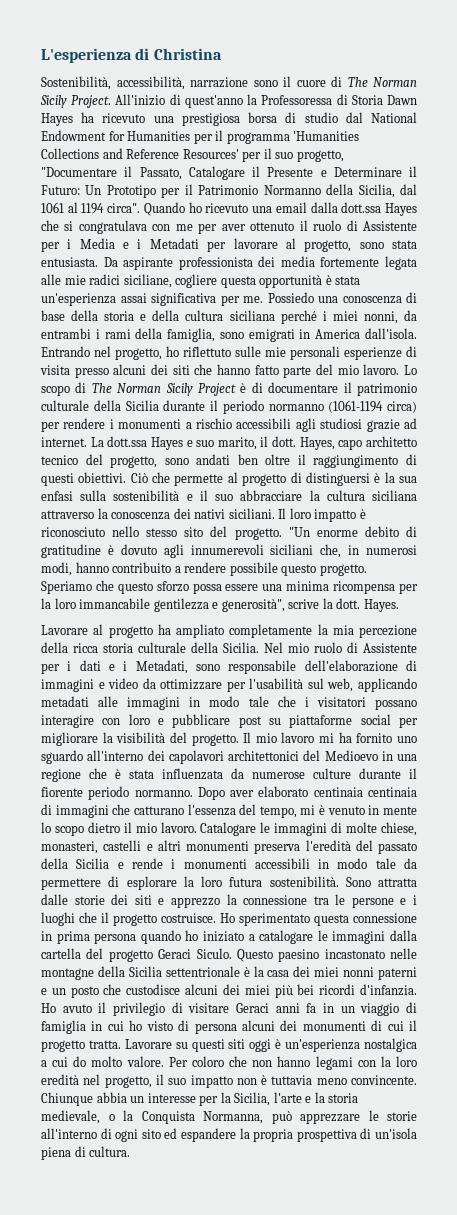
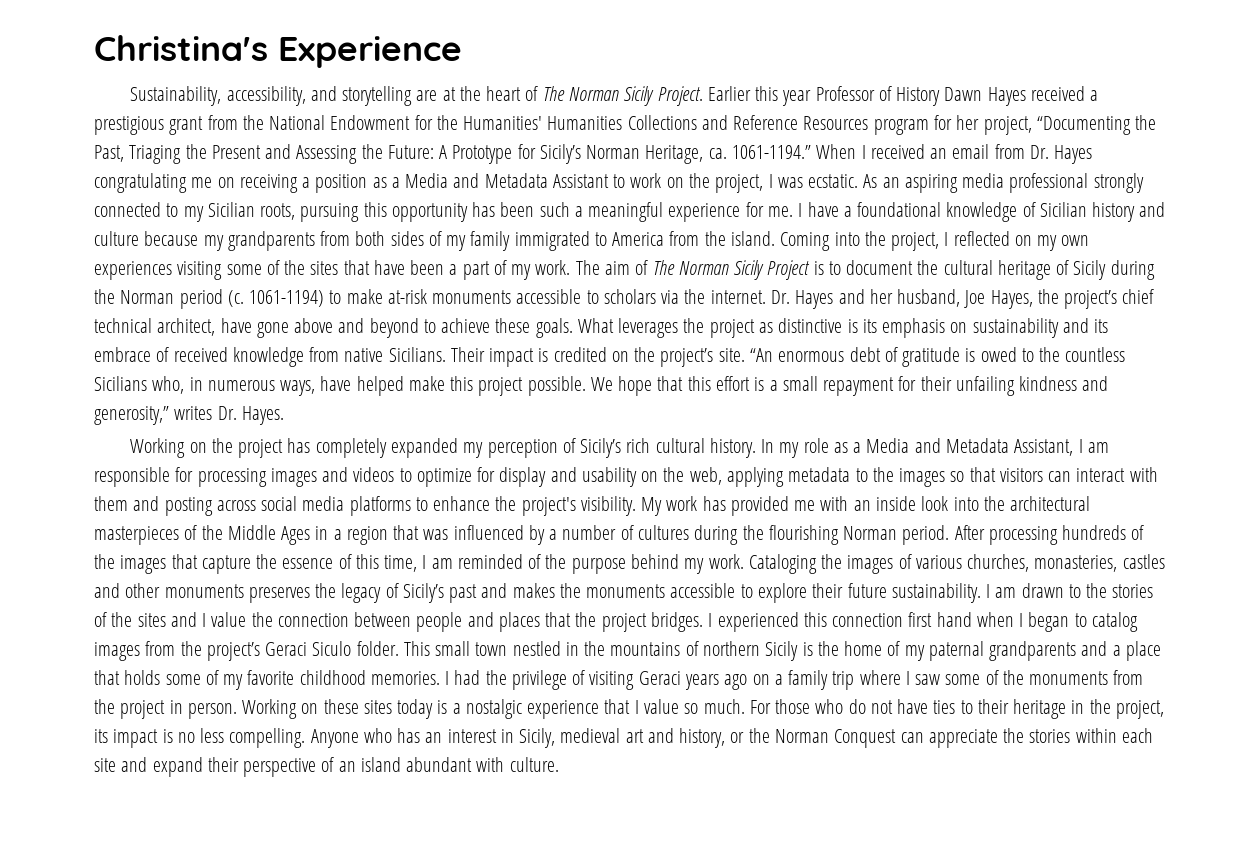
[41,48,222,63] [41,76,417,90] [40,94,418,108] [41,112,418,126] [41,130,360,144] [41,148,344,162] [41,166,417,180] [41,184,418,198] [41,202,417,216] [41,220,417,234] [41,238,418,252] [41,256,417,270] [41,274,361,288] [41,292,417,306] [41,310,417,324] [41,328,417,342] [41,346,417,360] [40,364,417,378] [41,382,417,396] [41,400,417,414] [41,418,417,432] [41,436,417,450] [41,454,417,468] [41,472,418,486] [41,490,418,501] [41,508,366,522] [41,526,417,540] [41,544,417,558] [41,562,367,576] [41,580,418,594] [41,598,399,612] [41,624,417,638] [41,642,417,653] [41,660,417,674] [41,678,417,692] [41,696,417,710] [41,714,418,728] [41,732,417,746] [41,750,417,764] [41,768,417,782] [41,786,417,800] [41,804,417,818] [41,822,418,836] [41,840,417,854] [41,858,418,869] [41,876,417,890] [41,894,417,908] [41,912,417,926] [41,930,418,944] [41,948,417,962] [41,966,417,980] [41,984,417,998] [41,1002,418,1016] [41,1020,418,1034] [41,1038,417,1052] [41,1056,417,1070] [41,1074,418,1088] [41,1092,359,1106] [41,1110,417,1124] [41,1128,417,1142] [41,1146,131,1160] L'esperienza di Christina // Sostenibilità, accessibilità, narrazione sono il cuore di The Norman Sicily Project. All'inizio di quest'anno la Professoressa di Storia Dawn Hayes ha ricevuto una prestigiosa borsa di studio dal National Endowment for Humanities per il programma 'Humanities Collections and Reference Resources' per il suo progetto, "Documentare il Passato, Catalogare il Presente e Determinare il Futuro: Un Prototipo per il Patrimonio Normanno della Sicilia, dal 1061 al 1194 circa". Quando ho ricevuto una email dalla dott.ssa Hayes che si congratulava con me per aver ottenuto il ruolo di Assistente per i Media e i Metadati per lavorare al progetto, sono stata entusiasta. Da aspirante professionista dei media fortemente legata alle mie radici siciliane, cogliere questa opportunità è stata un'esperienza assai significativa per me. Possiedo una conoscenza di base della storia e della cultura siciliana perché i miei nonni, da entrambi i rami della famiglia, sono emigrati in America dall'isola. Entrando nel progetto, ho riflettuto sulle mie personali esperienze di visita presso alcuni dei siti che hanno fatto parte del mio lavoro. Lo scopo di The Norman Sicily Project è di documentare il patrimonio culturale della Sicilia durante il periodo normanno (1061-1194 circa) per rendere i monumenti a rischio accessibili agli studiosi grazie ad internet. La dott.ssa Hayes e suo marito, il dott. Hayes, capo architetto tecnico del progetto, sono andati ben oltre il raggiungimento di questi obiettivi. Ciò che permette al progetto di distinguersi è la sua enfasi sulla sostenibilità e il suo abbracciare la cultura siciliana attraverso la conoscenza dei nativi siciliani. Il loro impatto è riconosciuto nello stesso sito del progetto. "Un enorme debito di gratitudine è dovuto agli innumerevoli siciliani che, in numerosi modi, hanno contribuito a rendere possibile questo progetto. Speriamo che questo sforzo possa essere una minima ricompensa per la loro immancabile gentilezza e generosità", scrive la dott. Hayes. // Lavorare al progetto ha ampliato completamente la mia percezione della ricca storia culturale della Sicilia. Nel mio ruolo di Assistente per i dati e i Metadati, sono responsabile dell'elaborazione di immagini e video da ottimizzare per l'usabilità sul web, applicando metadati alle immagini in modo tale che i visitatori possano interagire con loro e pubblicare post su piattaforme social per migliorare la visibilità del progetto. Il mio lavoro mi ha fornito uno sguardo all'interno dei capolavori architettonici del Medioevo in una regione che è stata influenzata da numerose culture durante il fiorente periodo normanno. Dopo aver elaborato centinaia centinaia di immagini che catturano l'essenza del tempo, mi è venuto in mente lo scopo dietro il mio lavoro. Catalogare le immagini di molte chiese, monasteri, castelli e altri monumenti preserva l'eredità del passato della Sicilia e rende i monumenti accessibili in modo tale da permettere di esplorare la loro futura sostenibilità. Sono attratta dalle storie dei siti e apprezzo la connessione tra le persone e i luoghi che il progetto costruisce. Ho sperimentato questa connessione in prima persona quando ho iniziato a catalogare le immagini dalla cartella del progetto Geraci Siculo. Questo paesino incastonato nelle montagne della Sicilia settentrionale è la casa dei miei nonni paterni e un posto che custodisce alcuni dei miei più bei ricordi d'infanzia. Ho avuto il privilegio di visitare Geraci anni fa in un viaggio di famiglia in cui ho visto di persona alcuni dei monumenti di cui il progetto tratta. Lavorare su questi siti oggi è un'esperienza nostalgica a cui do molto valore. Per coloro che non hanno legami con la loro eredità nel progetto, il suo impatto non è tuttavia meno convincente. Chiunque abbia un interesse per la Sicilia, l'arte e la storia medievale, o la Conquista Normanna, può apprezzare le storie all'interno di ogni sito ed espandere la propria prospettiva di un'isola piena di cultura. -> [94,35,462,68] [130,86,1099,106] [94,115,1157,135] [94,144,1093,164] [94,173,1144,193] [94,202,1166,222] [94,231,1090,251] [94,260,1155,280] [94,289,1155,309] [94,318,1109,338] [94,347,1126,367] [94,376,1109,396] [94,406,284,425] [130,438,1109,458] [94,467,1158,487] [94,496,1091,516] [94,525,1145,545] [94,554,1165,574] [94,583,1154,603] [94,612,1138,632] [94,641,1161,661] [94,670,1144,690] [94,699,1164,719] [94,728,1153,748] [94,757,559,777] Christina's Experience // Sustainability, accessibility, and storytelling are at the heart of The Norman Sicily Project. Earlier this year Professor of History Dawn Hayes received a prestigious grant from the National Endowment for the Humanities' Humanities Collections and Reference Resources program for her project, “Documenting the Past, Triaging the Present and Assessing the Future: A Prototype for Sicily’s Norman Heritage, ca. 1061-1194.” When I received an email from Dr. Hayes congratulating me on receiving a position as a Media and Metadata Assistant to work on the project, I was ecstatic. As an aspiring media professional strongly connected to my Sicilian roots, pursuing this opportunity has been such a meaningful experience for me. I have a foundational knowledge of Sicilian history and culture because my grandparents from both sides of my family immigrated to America from the island. Coming into the project, I reflected on my own experiences visiting some of the sites that have been a part of my work. The aim of The Norman Sicily Project is to document the cultural heritage of Sicily during the Norman period (c. 1061-1194) to make at-risk monuments accessible to scholars via the internet. Dr. Hayes and her husband, Joe Hayes, the project’s chief technical architect, have gone above and beyond to achieve these goals. What leverages the project as distinctive is its emphasis on sustainability and its embrace of received knowledge from native Sicilians. Their impact is credited on the project’s site. “An enormous debt of gratitude is owed to the countless Sicilians who, in numerous ways, have helped make this project possible. We hope that this effort is a small repayment for their unfailing kindness and generosity,” writes Dr. Hayes. // Working on the project has completely expanded my perception of Sicily’s rich cultural history. In my role as a Media and Metadata Assistant, I am responsible for processing images and videos to optimize for display and usability on the web, applying metadata to the images so that visitors can interact with them and posting across social media platforms to enhance the project's visibility. My work has provided me with an inside look into the architectural masterpieces of the Middle Ages in a region that was influenced by a number of cultures during the flourishing Norman period. After processing hundreds of the images that capture the essence of this time, I am reminded of the purpose behind my work. Cataloging the images of various churches, monasteries, castles and other monuments preserves the legacy of Sicily’s past and makes the monuments accessible to explore their future sustainability. I am drawn to the stories of the sites and I value the connection between people and places that the project bridges. I experienced this connection first hand when I began to catalog images from the project’s Geraci Siculo folder. This small town nestled in the mountains of northern Sicily is the home of my paternal grandparents and a place that holds some of my favorite childhood memories. I had the privilege of visiting Geraci years ago on a family trip where I saw some of the monuments from the project in person. Working on these sites today is a nostalgic experience that I value so much. For those who do not have ties to their heritage in the project, its impact is no less compelling. Anyone who has an interest in Sicily, medieval art and history, or the Norman Conquest can appreciate the stories within each site and expand their perspective of an island abundant with culture.

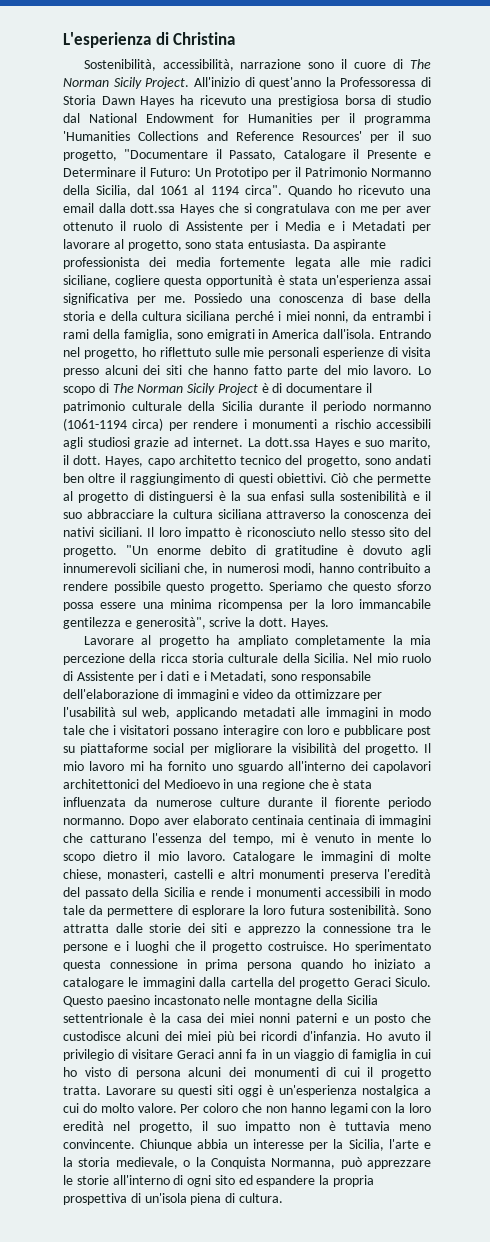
[94,35,462,68] [130,86,1099,106] [94,115,1157,135] [94,144,1093,164] [94,173,1144,193] [94,202,1166,222] [94,231,1090,251] [94,260,1155,280] [94,289,1155,309] [94,318,1109,338] [94,347,1126,367] [94,376,1109,396] [94,406,284,425] [130,438,1109,458] [94,467,1158,487] [94,496,1091,516] [94,525,1145,545] [94,554,1165,574] [94,583,1154,603] [94,612,1138,632] [94,641,1161,661] [94,670,1144,690] [94,699,1164,719] [94,728,1153,748] [94,757,559,777] Christina's Experience // Sustainability, accessibility, and storytelling are at the heart of The Norman Sicily Project. Earlier this year Professor of History Dawn Hayes received a prestigious grant from the National Endowment for the Humanities' Humanities Collections and Reference Resources program for her project, “Documenting the Past, Triaging the Present and Assessing the Future: A Prototype for Sicily’s Norman Heritage, ca. 1061-1194.” When I received an email from Dr. Hayes congratulating me on receiving a position as a Media and Metadata Assistant to work on the project, I was ecstatic. As an aspiring media professional strongly connected to my Sicilian roots, pursuing this opportunity has been such a meaningful experience for me. I have a foundational knowledge of Sicilian history and culture because my grandparents from both sides of my family immigrated to America from the island. Coming into the project, I reflected on my own experiences visiting some of the sites that have been a part of my work. The aim of The Norman Sicily Project is to document the cultural heritage of Sicily during the Norman period (c. 1061-1194) to make at-risk monuments accessible to scholars via the internet. Dr. Hayes and her husband, Joe Hayes, the project’s chief technical architect, have gone above and beyond to achieve these goals. What leverages the project as distinctive is its emphasis on sustainability and its embrace of received knowledge from native Sicilians. Their impact is credited on the project’s site. “An enormous debt of gratitude is owed to the countless Sicilians who, in numerous ways, have helped make this project possible. We hope that this effort is a small repayment for their unfailing kindness and generosity,” writes Dr. Hayes. // Working on the project has completely expanded my perception of Sicily’s rich cultural history. In my role as a Media and Metadata Assistant, I am responsible for processing images and videos to optimize for display and usability on the web, applying metadata to the images so that visitors can interact with them and posting across social media platforms to enhance the project's visibility. My work has provided me with an inside look into the architectural masterpieces of the Middle Ages in a region that was influenced by a number of cultures during the flourishing Norman period. After processing hundreds of the images that capture the essence of this time, I am reminded of the purpose behind my work. Cataloging the images of various churches, monasteries, castles and other monuments preserves the legacy of Sicily’s past and makes the monuments accessible to explore their future sustainability. I am drawn to the stories of the sites and I value the connection between people and places that the project bridges. I experienced this connection first hand when I began to catalog images from the project’s Geraci Siculo folder. This small town nestled in the mountains of northern Sicily is the home of my paternal grandparents and a place that holds some of my favorite childhood memories. I had the privilege of visiting Geraci years ago on a family trip where I saw some of the monuments from the project in person. Working on these sites today is a nostalgic experience that I value so much. For those who do not have ties to their heritage in the project, its impact is no less compelling. Anyone who has an interest in Sicily, medieval art and history, or the Norman Conquest can appreciate the stories within each site and expand their perspective of an island abundant with culture. -> [63,32,236,48] [83,59,431,71] [63,77,431,89] [63,95,432,107] [63,113,431,125] [63,131,431,143] [63,149,431,161] [63,167,431,179] [63,185,431,197] [63,203,431,215] [63,221,432,233] [63,239,387,251] [63,257,431,269] [63,275,431,287] [63,293,431,305] [63,311,432,323] [63,329,431,341] [63,347,432,359] [63,365,431,377] [63,383,373,395] [63,401,431,413] [63,418,431,431] [63,437,431,449] [63,455,432,467] [63,473,431,485] [63,491,431,503] [63,509,431,519] [63,527,432,539] [63,545,431,557] [63,563,431,575] [63,581,431,593] [63,599,431,611] [63,617,329,629] [83,635,431,647] [63,653,431,665] [63,671,372,683] [63,689,383,701] [63,707,431,719] [63,725,431,737] [63,743,432,755] [63,761,431,773] [63,779,373,791] [63,797,431,809] [63,815,431,827] [63,833,431,845] [63,851,432,863] [63,869,431,881] [63,887,431,899] [63,905,432,917] [63,923,431,935] [63,941,431,953] [63,959,431,971] [63,977,431,989] [63,995,378,1007] [63,1013,431,1025] [63,1031,431,1043] [63,1049,431,1061] [63,1067,432,1079] [63,1085,431,1097] [63,1103,431,1115] [63,1121,431,1133] [63,1139,432,1151] [63,1157,431,1169] [63,1175,375,1187] [63,1193,283,1205] L'esperienza di Christina // Sostenibilità, accessibilità, narrazione sono il cuore di The Norman Sicily Project. All'inizio di quest'anno la Professoressa di Storia Dawn Hayes ha ricevuto una prestigiosa borsa di studio dal National Endowment for Humanities per il programma 'Humanities Collections and Reference Resources' per il suo progetto, "Documentare il Passato, Catalogare il Presente e Determinare il Futuro: Un Prototipo per il Patrimonio Normanno della Sicilia, dal 1061 al 1194 circa". Quando ho ricevuto una email dalla dott.ssa Hayes che si congratulava con me per aver ottenuto il ruolo di Assistente per i Media e i Metadati per lavorare al progetto, sono stata entusiasta. Da aspirante professionista dei media fortemente legata alle mie radici siciliane, cogliere questa opportunità è stata un'esperienza assai significativa per me. Possiedo una conoscenza di base della storia e della cultura siciliana perché i miei nonni, da entrambi i rami della famiglia, sono emigrati in America dall'isola. Entrando nel progetto, ho riflettuto sulle mie personali esperienze di visita presso alcuni dei siti che hanno fatto parte del mio lavoro. Lo scopo di The Norman Sicily Project è di documentare il patrimonio culturale della Sicilia durante il periodo normanno (1061-1194 circa) per rendere i monumenti a rischio accessibili agli studiosi grazie ad internet. La dott.ssa Hayes e suo marito, il dott. Hayes, capo architetto tecnico del progetto, sono andati ben oltre il raggiungimento di questi obiettivi. Ciò che permette al progetto di distinguersi è la sua enfasi sulla sostenibilità e il suo abbracciare la cultura siciliana attraverso la conoscenza dei nativi siciliani. Il loro impatto è riconosciuto nello stesso sito del progetto. "Un enorme debito di gratitudine è dovuto agli innumerevoli siciliani che, in numerosi modi, hanno contribuito a rendere possibile questo progetto. Speriamo che questo sforzo possa essere una minima ricompensa per la loro immancabile gentilezza e generosità", scrive la dott. Hayes. // Lavorare al progetto ha ampliato completamente la mia percezione della ricca storia culturale della Sicilia. Nel mio ruolo di Assistente per i dati e i Metadati, sono responsabile dell'elaborazione di immagini e video da ottimizzare per l'usabilità sul web, applicando metadati alle immagini in modo tale che i visitatori possano interagire con loro e pubblicare post su piattaforme social per migliorare la visibilità del progetto. Il mio lavoro mi ha fornito uno sguardo all'interno dei capolavori architettonici del Medioevo in una regione che è stata influenzata da numerose culture durante il fiorente periodo normanno. Dopo aver elaborato centinaia centinaia di immagini che catturano l'essenza del tempo, mi è venuto in mente lo scopo dietro il mio lavoro. Catalogare le immagini di molte chiese, monasteri, castelli e altri monumenti preserva l'eredità del passato della Sicilia e rende i monumenti accessibili in modo tale da permettere di esplorare la loro futura sostenibilità. Sono attratta dalle storie dei siti e apprezzo la connessione tra le persone e i luoghi che il progetto costruisce. Ho sperimentato questa connessione in prima persona quando ho iniziato a catalogare le immagini dalla cartella del progetto Geraci Siculo. Questo paesino incastonato nelle montagne della Sicilia settentrionale è la casa dei miei nonni paterni e un posto che custodisce alcuni dei miei più bei ricordi d'infanzia. Ho avuto il privilegio di visitare Geraci anni fa in un viaggio di famiglia in cui ho visto di persona alcuni dei monumenti di cui il progetto tratta. Lavorare su questi siti oggi è un'esperienza nostalgica a cui do molto valore. Per coloro che non hanno legami con la loro eredità nel progetto, il suo impatto non è tuttavia meno convincente. Chiunque abbia un interesse per la Sicilia, l'arte e la storia medievale, o la Conquista Normanna, può apprezzare le storie all'interno di ogni sito ed espandere la propria prospettiva di un'isola piena di cultura.

